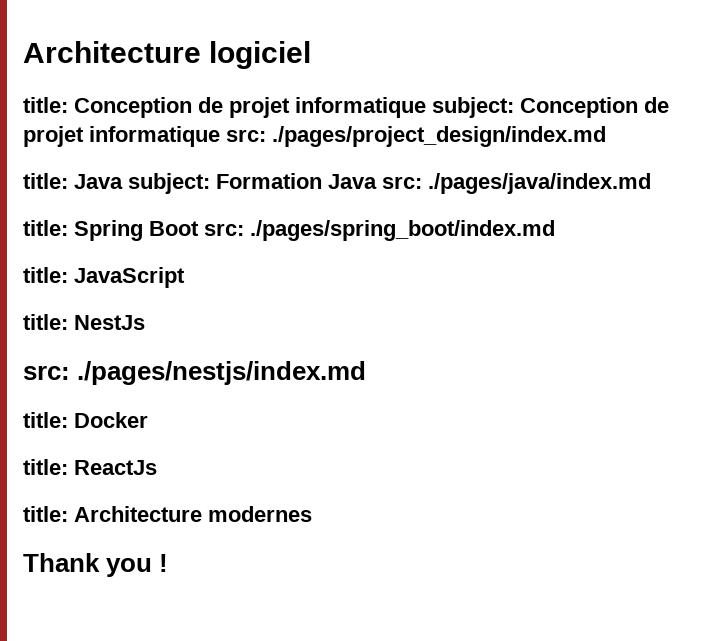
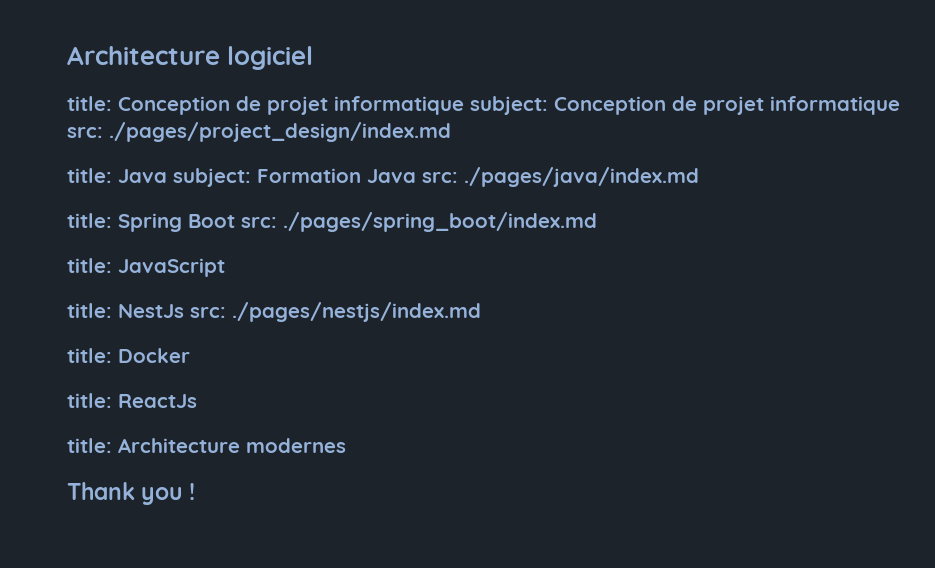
(145, 322) // -> (184, 311) none

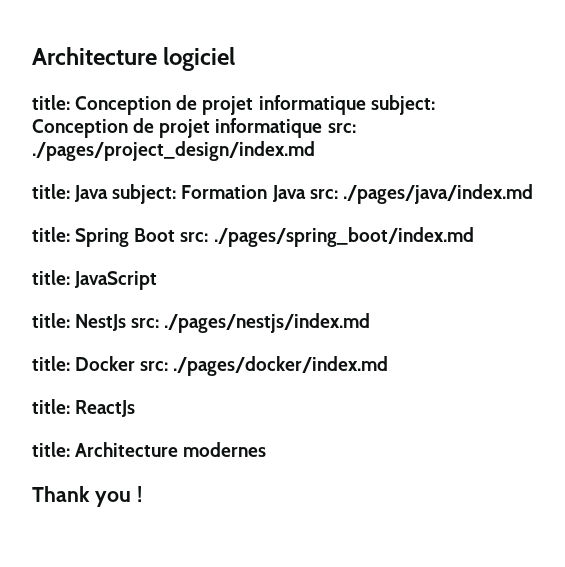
(190, 355) none -> [140,356,389,376] src: ./pages/docker/index.md

